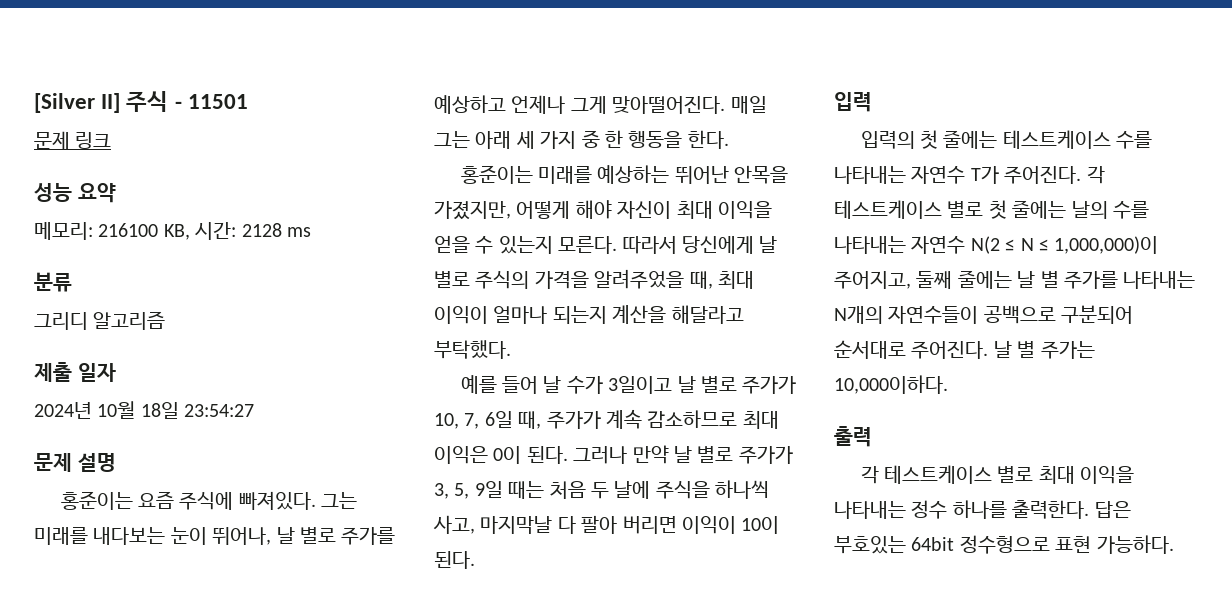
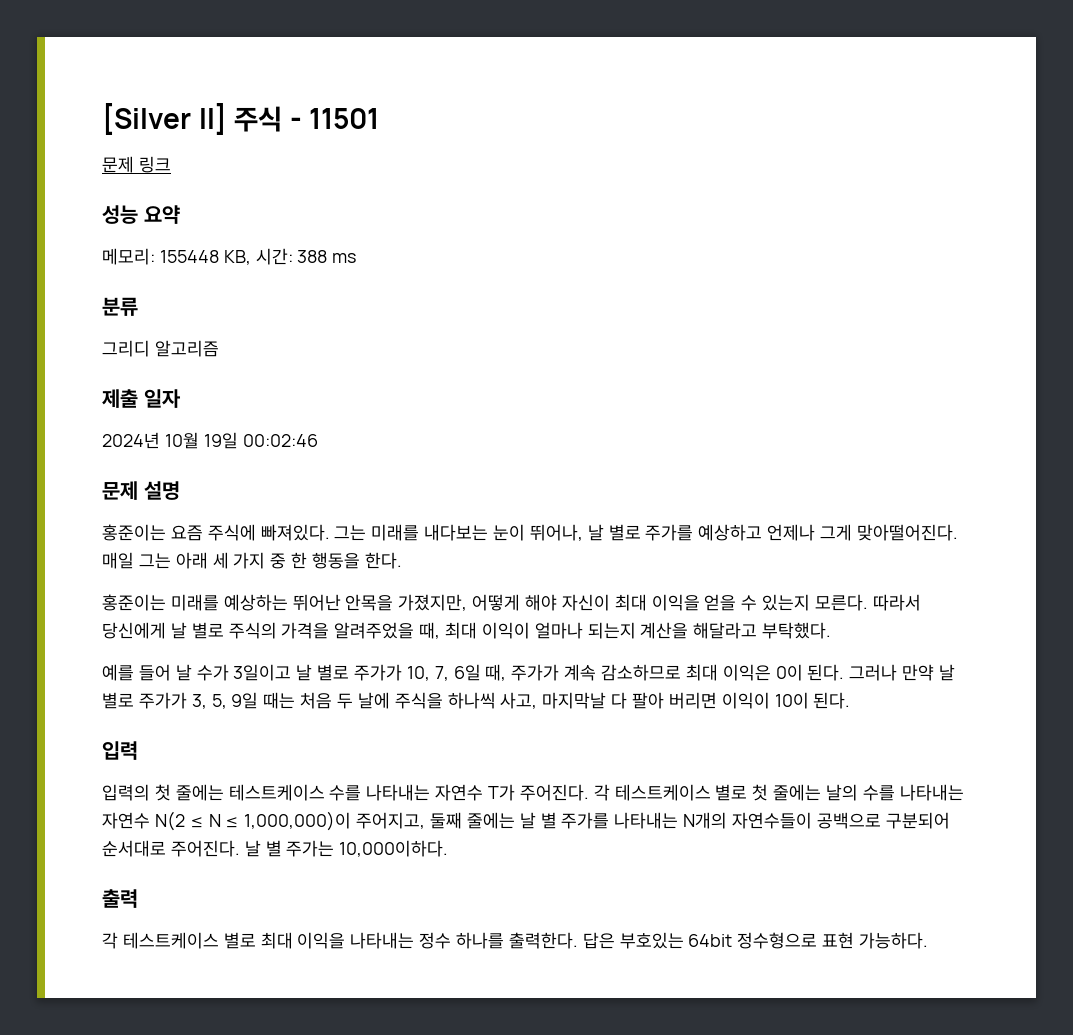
[98,223,159,237] 216100 -> [159,250,219,263] 155448
[241,223,282,237] 2128 -> [297,250,328,263] 388
[140,402,255,419] 18일 23:54:27 -> [203,432,318,449] 19일 00:02:46

